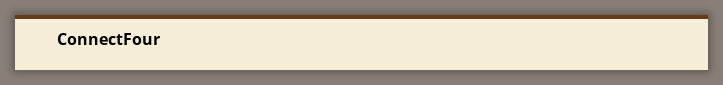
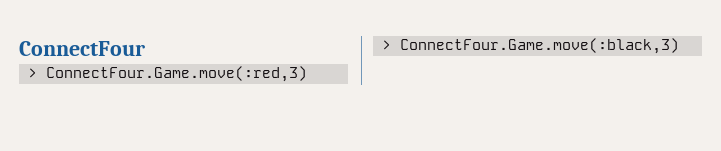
(160, 39) none -> [28,66,308,82] [382,38,680,54] // > ConnectFour.Game.move(:red,3) // > ConnectFour.Game.move(:black,3)

